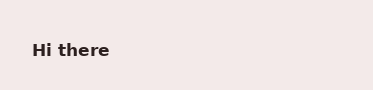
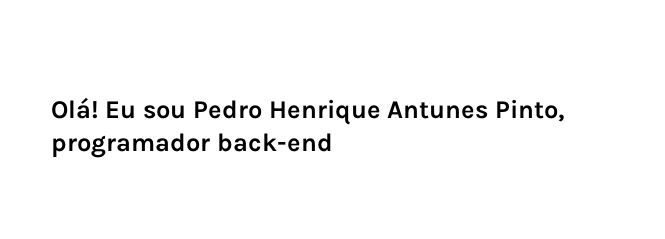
[32,43,110,56] Hi there -> [51,97,565,125] [51,133,333,158] Olá! Eu sou Pedro Henrique Antunes Pinto, programador back-end

